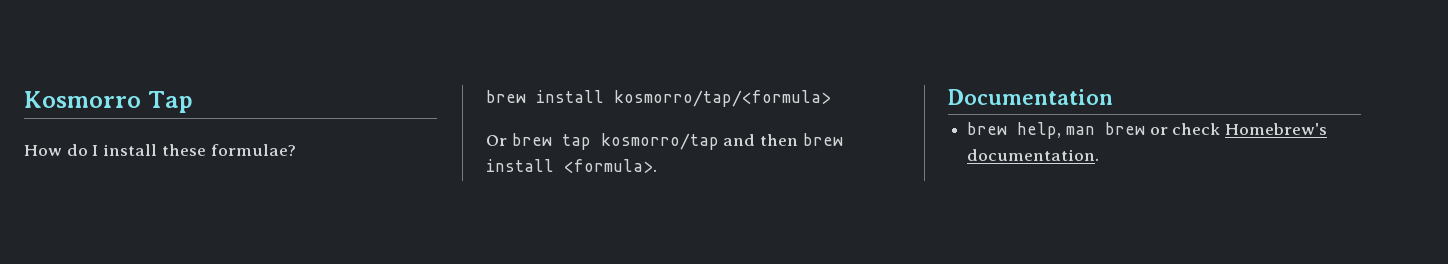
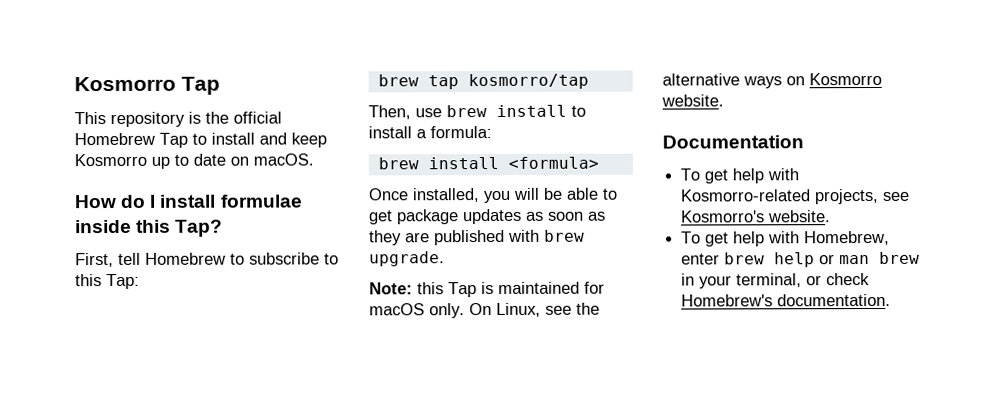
[24,144,296,156] [486,90,831,107] [486,133,843,150] [486,159,657,173] [948,89,1113,105] [967,122,1145,139] How do I install these formulae? // brew install kosmorro/tap/<formula> // Or brew tap kosmorro/tap and then brew install <formula>. // Documentation // brew help, man brew -> [74,111,282,128] [74,132,327,148] [74,153,314,169] [74,194,303,209] [75,219,224,237] [75,252,339,268] [75,273,140,290] [377,73,589,90] [368,104,586,120] [368,126,492,139] [377,156,599,170] [368,187,618,204] [369,208,606,225] [369,229,585,246] [369,251,445,267] [369,281,605,298] [369,302,600,319] [662,72,882,89] [661,94,724,107] [662,135,804,149] [680,168,800,184] [680,188,911,205] [681,210,832,223] [681,230,891,247] [681,251,921,268] [681,273,803,289] This repository is the official Homebrew Tap to install and keep Kosmorro up to date on macOS. // How do I install formulae inside this Tap? // First, tell Homebrew to subscribe to this Tap: // brew tap kosmorro/tap // Then, use brew install to install a formula: // brew install <formula> // Once installed, you will be able to get package updates as soon as they are published with brew upgrade. // Note: this Tap is maintained for macOS only. On Linux, see the alternative ways on Kosmorro website. // Documentation // To get help with Kosmorro-related projects, see Kosmorro's website. // To get help with Homebrew, enter brew help or man brew in your terminal,

